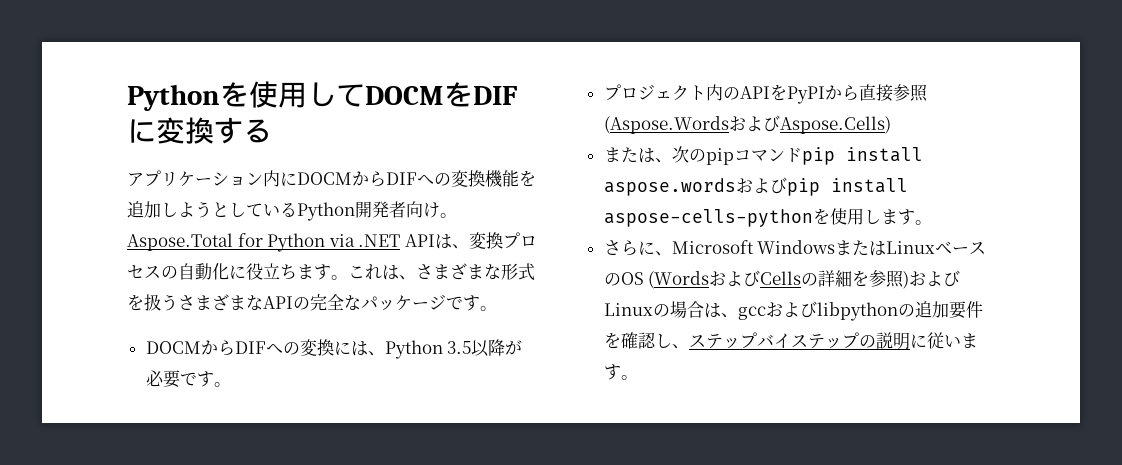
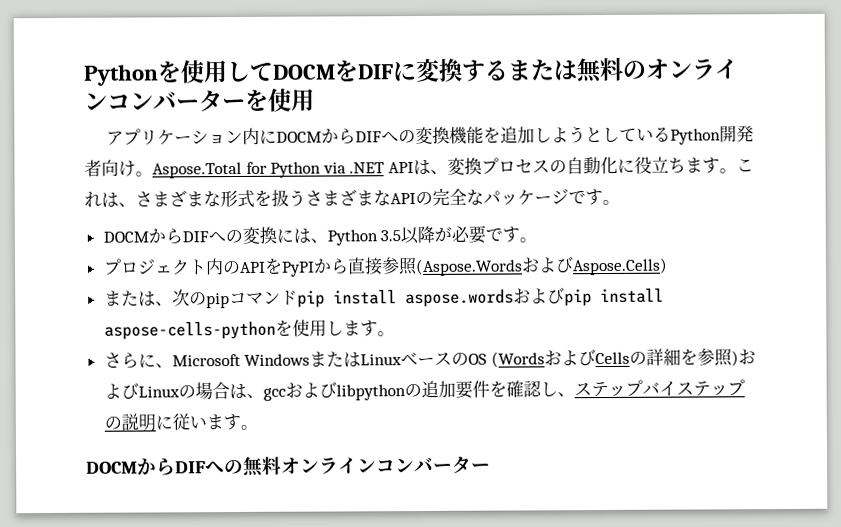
(272, 131) none -> [507,57,739,84] [84,88,315,113] または無料のオンラインコンバーターを使用
(638, 377) none -> [86,455,491,477] // DOCMからDIFへの無料オンラインコンバーター

